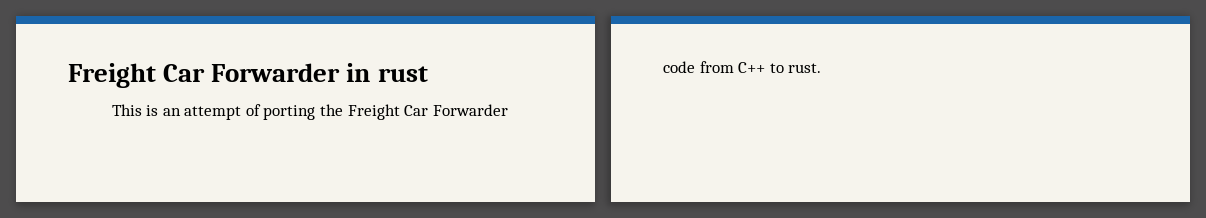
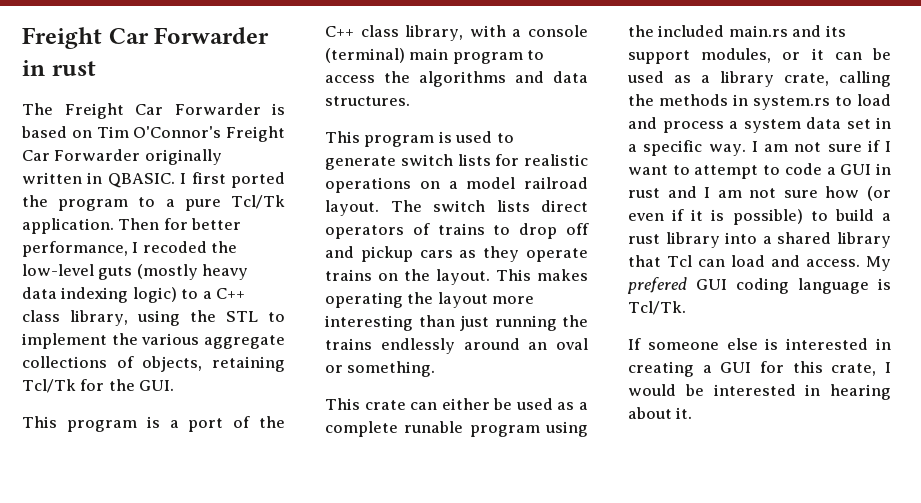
[111,104,508,120] [663,61,822,73] This is an attempt of porting the Freight Car Forwarder code from C++ to rust. -> [22,103,285,119] [21,126,285,142] [22,149,222,165] [22,172,285,188] [22,195,286,211] [22,218,242,234] [22,241,238,257] [22,264,249,280] [22,287,246,303] [22,310,285,326] [22,333,285,349] [22,356,285,372] [22,379,175,393] [22,416,286,432] [325,25,588,41] [325,48,545,64] [325,71,588,87] [325,96,410,106] [325,131,514,147] [325,154,588,170] [325,177,588,193] [325,200,588,216] [325,223,589,239] [325,246,588,262] [325,269,588,285] [325,292,535,308] [325,315,588,331] [325,338,588,354] [325,361,436,377] [325,398,588,410] [325,421,588,437] [628,25,846,37] [628,48,891,64] [627,71,891,87] [628,94,891,110] [628,117,891,133] [628,140,891,156] [628,163,891,179] [628,186,891,201] [628,209,891,225] [628,232,891,248] [628,255,891,271] [627,277,891,294] [628,301,686,315] [628,338,891,350] [628,361,891,377] [628,384,891,400] [628,407,693,419] The Freight Car Forwarder is based on Tim O'Connor's Freight Car Forwarder originally written in QBASIC. I first ported the program to a pure Tcl/Tk application. Then for better performance, I recoded the low-level guts (mostly heavy data indexing logic) to a C++ class library, using the STL to implement the various aggregate collections of objects, retaining Tcl/Tk for the GUI. // This program is a port of the C++ class library, with a console (terminal) main program to access the algorithms and data structures. // This program is used to generate switch lists for realistic operations on a model railroad layout. The switch lists direct operators of trains to drop off and pickup cars as they operate trains on the layout. This makes operating the layout more interesting than just running the trains endlessly around an oval or something. // This crate can either be used as a complete runable program using the included main.rs and its support modules, or it can be used as a library crate, calling the methods in system.rs to load and process a system data set in a specific way. I am not sure if I want to attempt to code a GUI in rust and I am not sure how (or even if it is possible) to build a rust library into a shared library that Tcl can load and access. My prefered GUI coding language is Tcl/Tk. // If someone else is interested in creating a GUI for this crate, I would be interested in hearing about it.

